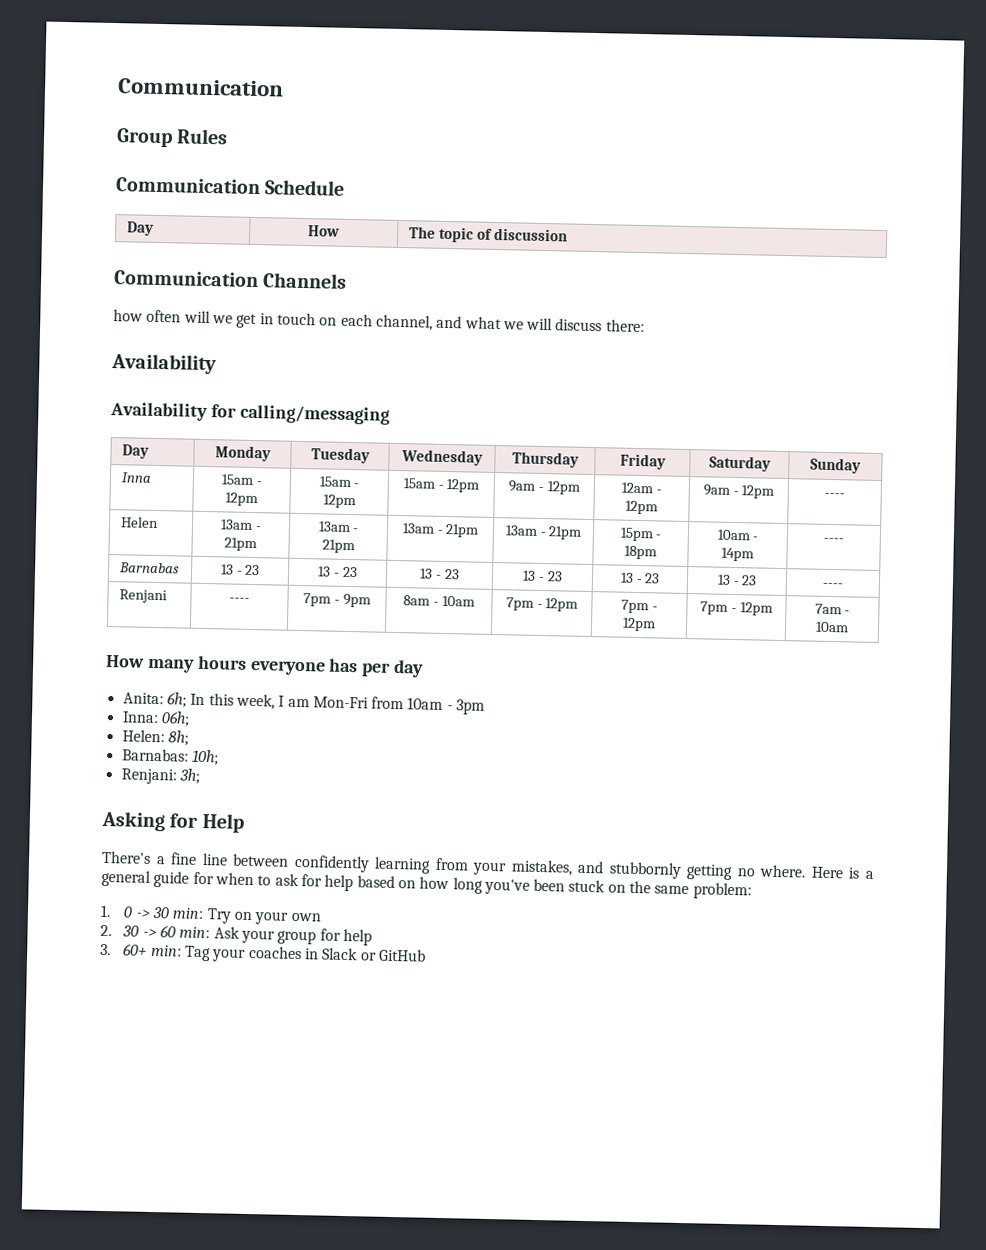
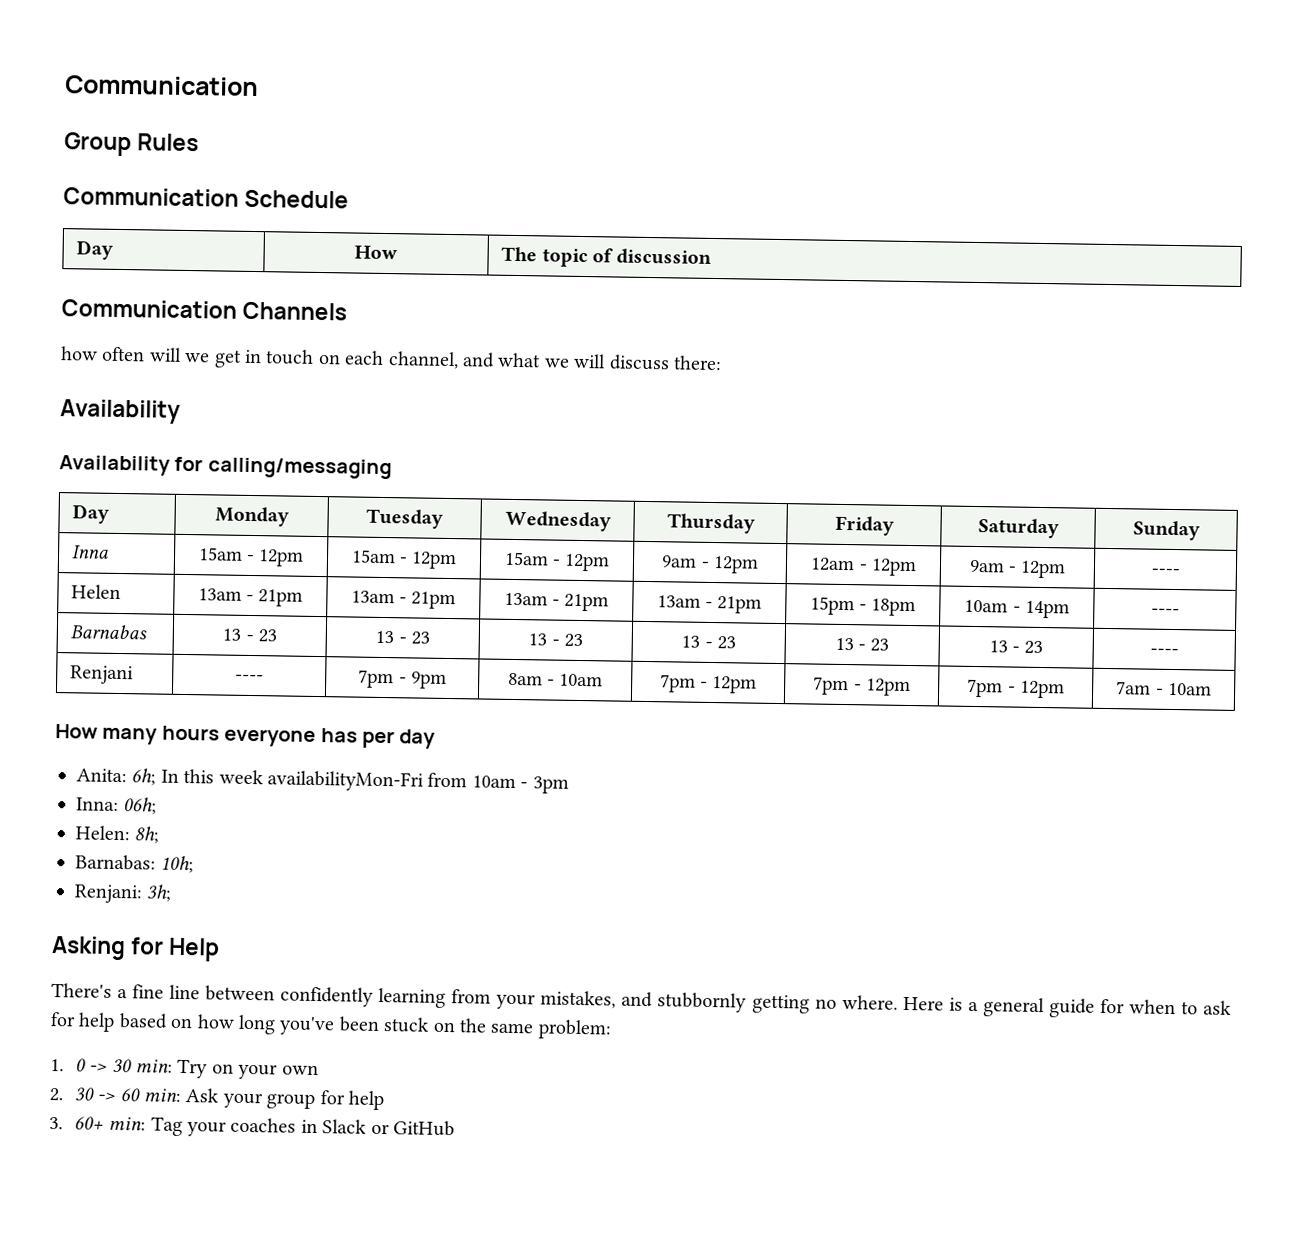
[235,693,369,710] week, I am Mon-Fri -> [218,769,424,792] week availabilityMon-Fri

